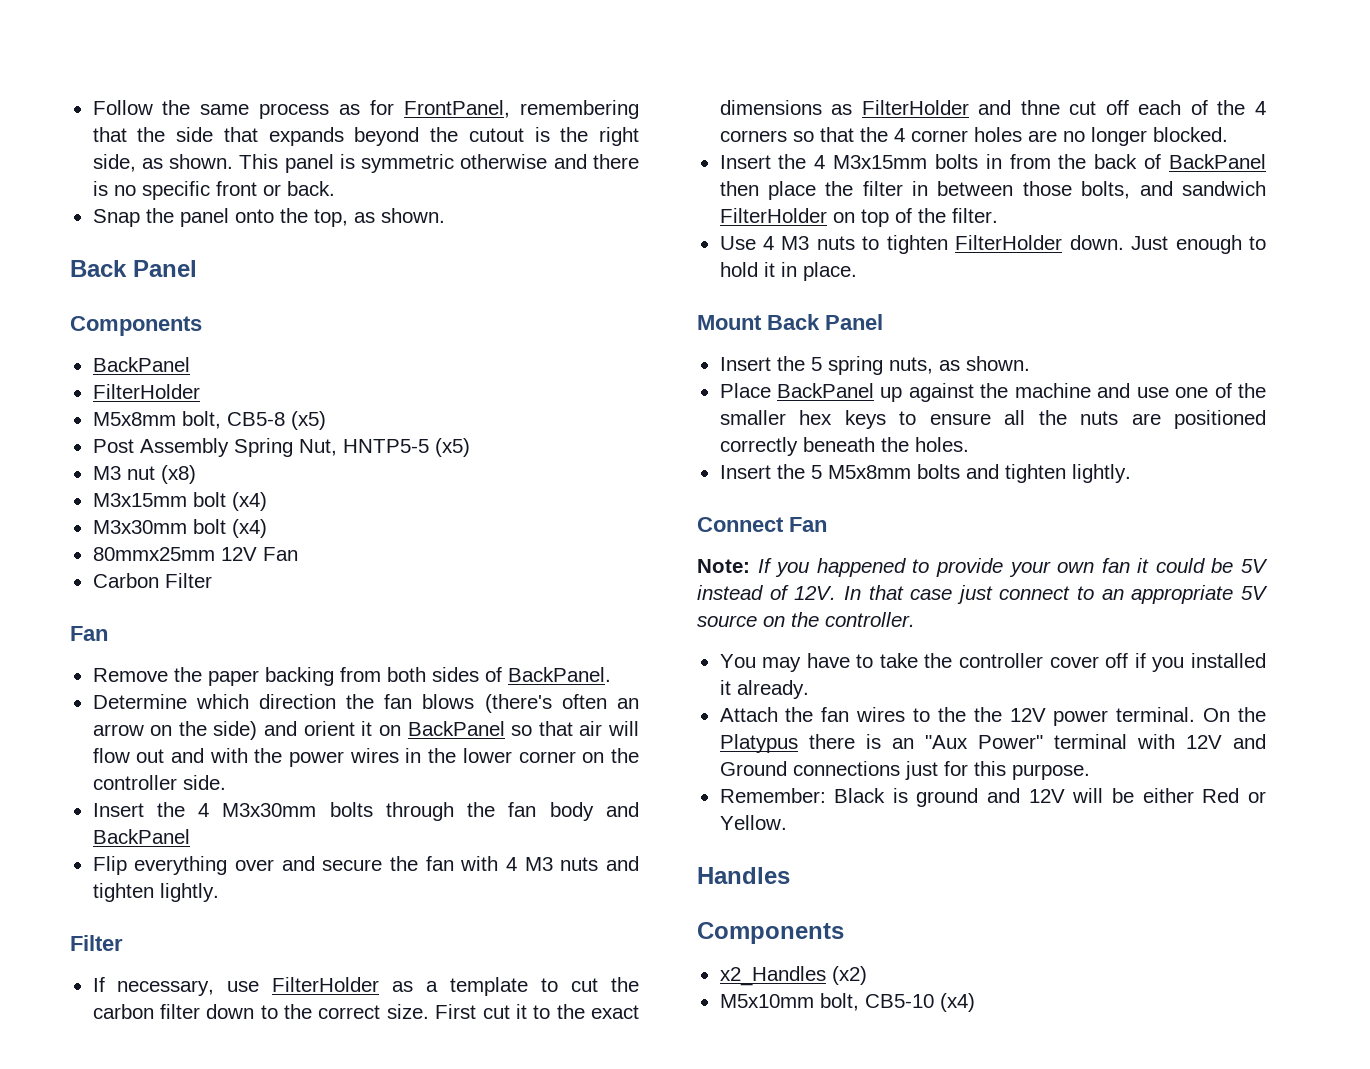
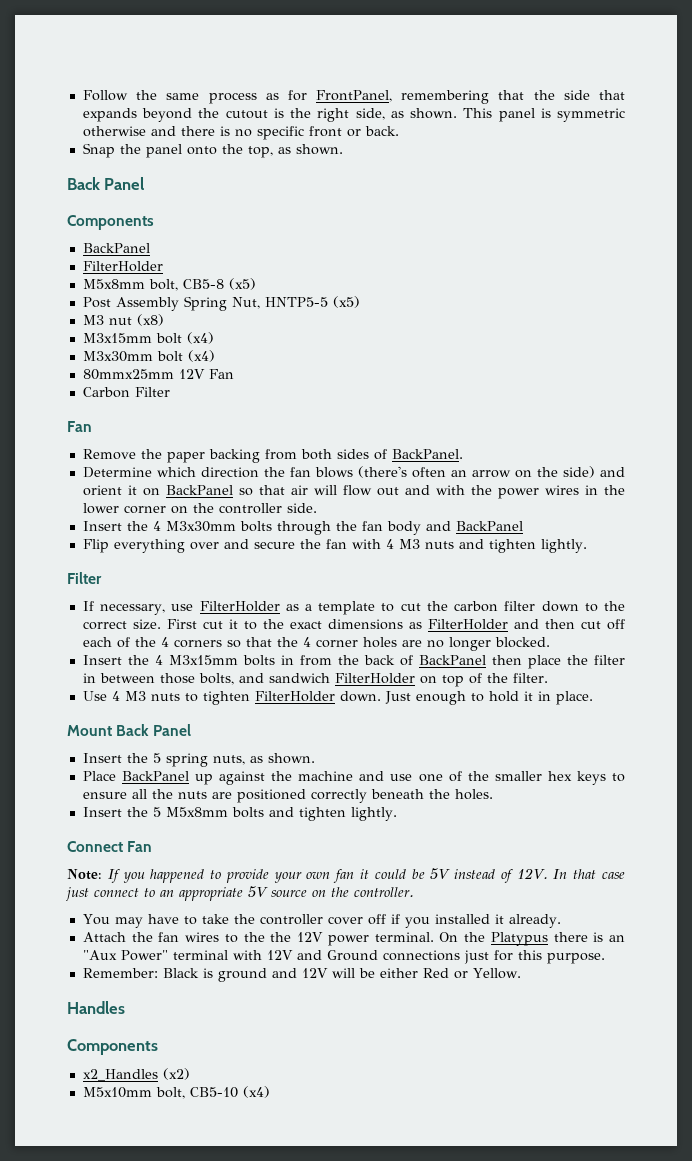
[1020,100,1060,115] thne -> [544,619,575,629] then

